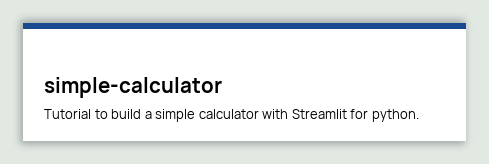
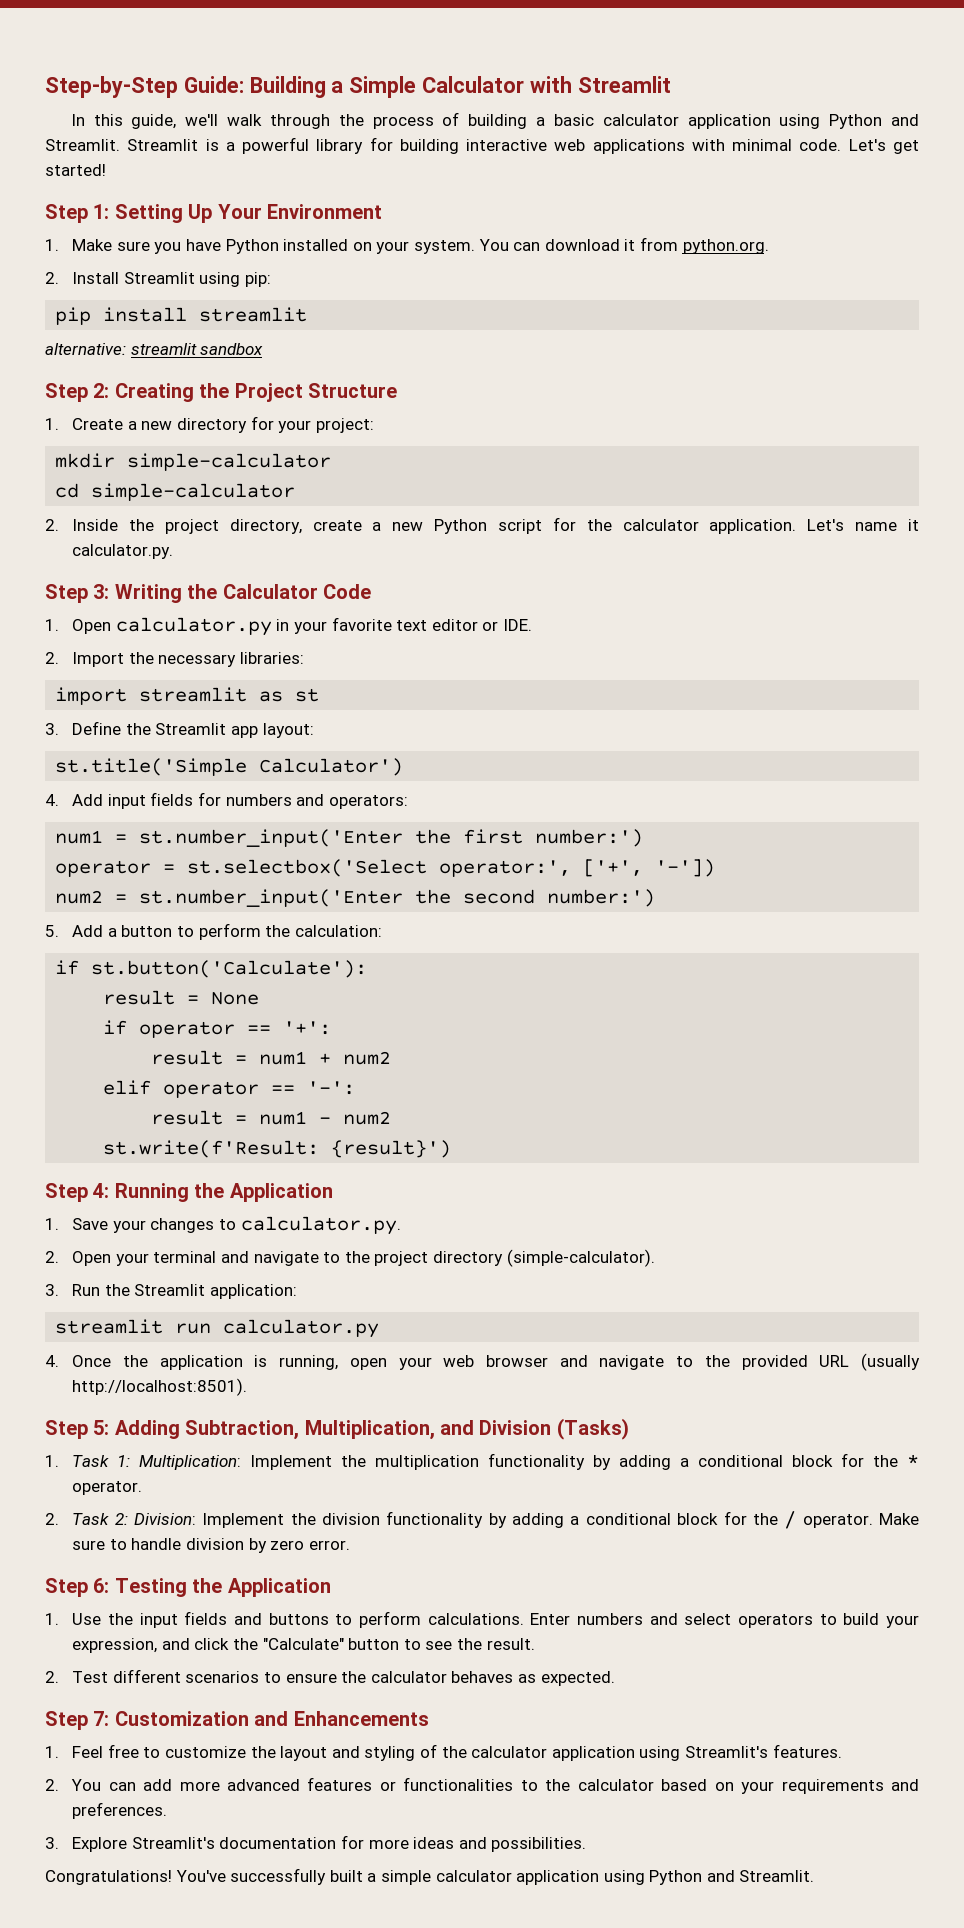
[44,77,222,98] [44,109,419,122] simple-calculator // Tutorial to build a simple calculator with Streamlit for python. -> [45,76,671,98] [70,112,920,129] [45,137,919,154] [45,164,106,176] [45,204,382,223] [45,237,769,254] [45,272,272,287] [55,307,308,325] [45,343,264,355] [45,383,397,402] [45,416,374,433] [55,453,332,471] [55,483,296,501] [45,517,919,534] [72,544,174,559] [45,584,371,603] [45,617,532,636] [45,652,305,667] [55,687,320,705] [45,721,314,738] [55,758,404,776] [45,792,408,809] [55,829,644,847] [55,859,716,877] [55,889,656,907] [45,923,382,940] [55,960,368,978] [103,990,260,1005] [103,1020,332,1038] [151,1050,392,1065] [103,1080,356,1098] [151,1110,392,1125] [103,1140,452,1158] [45,1183,333,1202] [45,1216,401,1235] [45,1249,655,1267] [45,1284,298,1299] [55,1319,380,1338] [45,1353,920,1371] [72,1378,248,1396] [45,1418,629,1440] [45,1453,919,1470] [72,1481,143,1495] [45,1511,919,1529] [72,1538,350,1553] [45,1578,331,1597] [45,1611,919,1628] [72,1638,535,1653] [45,1669,615,1686] [45,1711,429,1730] [45,1744,842,1761] [45,1777,919,1794] [72,1802,168,1819] [45,1835,587,1852] [45,1868,815,1885] Step-by-Step Guide: Building a Simple Calculator with Streamlit // In this guide, we'll walk through the process of building a basic calculator application using Python and Streamlit. Streamlit is a powerful library for building interactive web applications with minimal code. Let's get started! // Step 1: Setting Up Your Environment // 1. Make sure you have Python installed on your system. You can download it from python.org. // 2. Install Streamlit using pip: // pip install streamlit // alternative: streamlit sandbox // Step 2: Creating the Project Structure // 1. Create a new directory for your project: // mkdir simple-calculator // cd simple-calculator // 2. Inside the project directory, create a new Python script for the calculator application. Let's name it calculator.py. // Step 3: Writing the Calculator Code // 1. Open calculator.py in your favorite text editor or IDE. // 2. Import the necessary libraries: // import streamlit as st // 3. Define the Streamlit app layout: // st.title('Simple Calculator') // 4. Add input fields for numbers and operators: // num1 = st.number_input('Enter the first number:') // operator = st.selectbox('Select operator:', ['+', '-']) // num2 = st.number_input('Enter the second number:') // 5. Add a button to perform the calculation: // if st.button('Calculate'): // result = None // if operator == '+': // result = num1 + num2 // elif operator == '-': // result = num1 - num2 // st.write(f'Result: {result}') // Step 4: Running the Application // 1. Save your changes to calculator.py. // 2. Open your terminal and navigate to the project directory (simple-calculator). // 3. Run the Streamlit application: // streamlit run calculator.py // 4. Once the application is running, open your web browser and navigate to the provided URL (usually http://localhost:8501). // Step 5: Adding Subtraction, Multiplication, and Division (Tasks) // 1. Task 1: Multiplication: Implement the multiplication functionality by adding a conditional block for the * operator. // 2. Task 2: Division: Implement the division functionality by adding a conditional block for the / operator. Make sure to handle division by zero error. // Step 6: Testing the Application // 1. Use the input fields and buttons to perform calculations. Enter numbers and select operators to build your expression, and click the "Calculate" button to see the result. // 2. Test different scenarios to ensure the calculator behaves as expected. // Step 7: Customization and Enhancements // 1. Feel free to customize the layout and styling of the calculator application using Streamlit's features. // 2. You can add more advanced features or functionalities to the calculator based on your requirements and preferences. // 3. Explore Streamlit's documentation for more ideas and possibilities. // Congratulations! You've successfully built a simple calculator application using Python and Streamlit.

